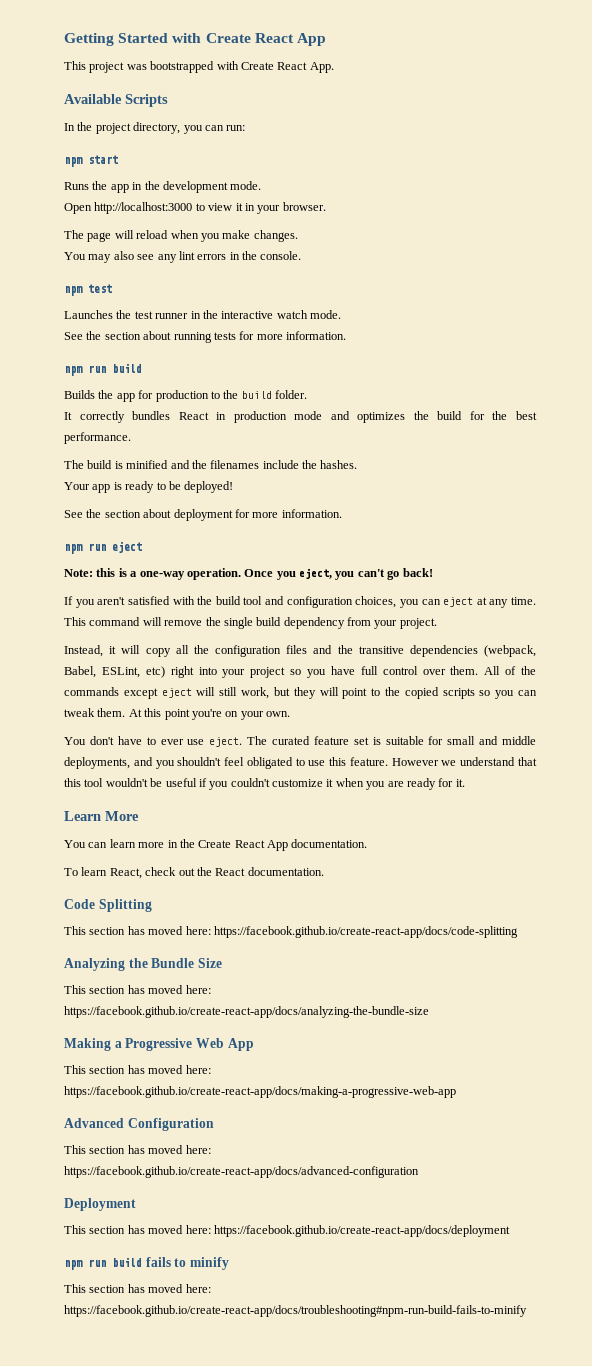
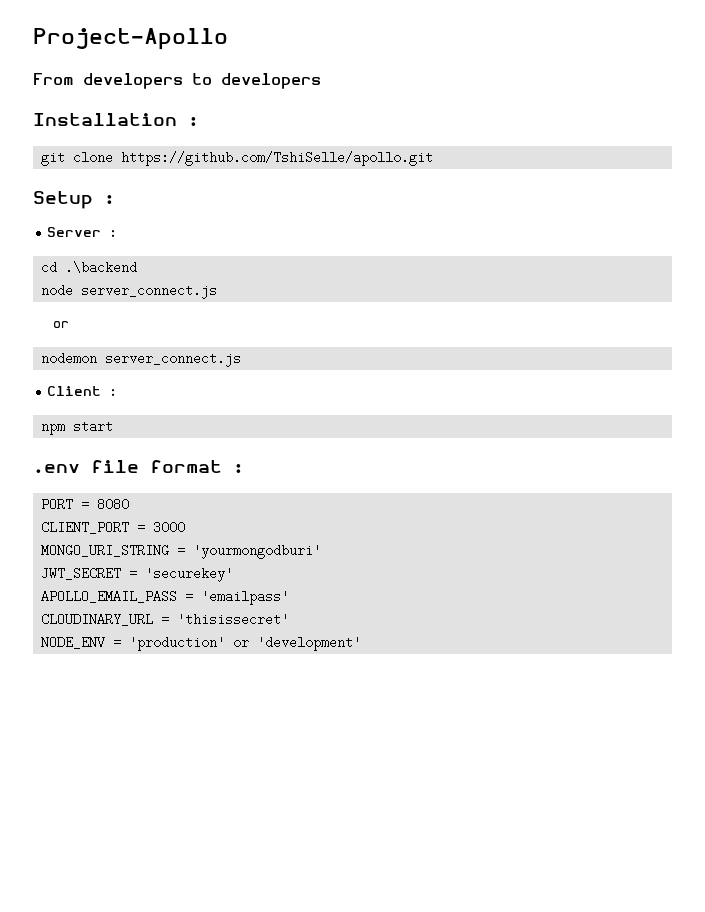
[64,33,326,46] [64,61,334,73] [64,94,168,107] [64,122,246,134] [64,155,118,167] [64,181,262,193] [64,202,326,214] [64,230,298,242] [64,251,302,263] [64,284,112,296] [64,310,341,319] [64,331,346,343] [64,363,142,376] [64,390,307,402] [64,411,538,423] [64,432,131,444] [64,460,358,469] [64,481,234,493] [64,509,342,521] [64,541,142,554] [64,568,433,580] [64,596,536,608] [64,617,437,629] [64,645,536,657] [64,666,536,678] [64,687,537,699] [64,708,290,720] [64,736,536,747] [64,757,537,769] [64,778,465,790] [64,811,139,821] [64,839,368,851] [64,867,324,879] [64,899,152,912] [64,926,518,938] [64,958,222,971] [64,985,211,994] [64,1006,429,1018] [64,1038,254,1051] [64,1065,211,1074] [64,1086,456,1098] [64,1118,214,1131] [64,1145,211,1154] [64,1166,419,1178] [64,1198,136,1211] [64,1225,510,1237] [64,1257,229,1270] [64,1284,211,1293] [64,1305,527,1317] Getting Started with Create React App // This project was bootstrapped with Create React App. // Available Scripts // In the project directory, you can run: // npm start // Runs the app in the development mode. // Open http://localhost:3000 to view it in your browser. // The page will reload when you make changes. // You may also see any lint errors in the console. // npm test // Launches the test runner in the interactive watch mode. // See the section about running tests for more information. // npm run build // Builds the app for production to the build folder. // It correctly bundles React in production mode and optimizes the build for the best performance. // The build is minified and the filenames include the hashes. // Your app is ready to be deployed! // See the section about deployment for more information. // npm run eject // Note: this is a one-way operation. Once you eject, you can't go back! // If you aren't satisfied with the build tool and configuration choices, you can eject at any time. This command will remove the single build dependency from your project. // Instead, it will copy all the configuration files and the transitive dependencies (webpack, Babel, ESLint, etc) right into your project so you have full control over them. All of the commands except eject will still work, but they will point to the copied scripts so you can tweak them. At this point you're on your own. // You don't have to ever use eject. The curated feature set is suitable for small and middle deployments, and you shouldn't feel obligated to use this feature. However we understand that this tool wouldn't be useful if you couldn't customize it when you are ready for it. // Learn More // You can learn more in the Create React App documentation. // To learn React, check out the React documentation. // Code Splitting // This section has moved here: https://facebook.github.io/create-react-app/docs/code-splitting // Analyzing the Bundle Size // This section has moved here: https://facebook.github.io/create-react-app/docs/analyzing-the-bundle-size // Making a Progressive Web App // This section has moved here: https://facebook.github.io/create-react-app/docs/making-a-progressive-web-app // Advanced Configuration // This section has moved here: https://facebook.github.io/create-react-app/docs/advanced-configuration // Deployment // This section has moved here: https://facebook.github.io/create-react-app/docs/deployment // npm run build fails to minify // This section has moved here: https://facebook.github.io/create-react-app/docs/troubleshooting#npm-run-build-fails-to-minify -> [33,28,228,50] [33,73,321,89] [33,113,199,126] [40,151,433,166] [33,191,115,209] [47,227,118,237] [40,261,137,274] [40,284,217,299] [52,321,69,328] [40,352,241,367] [47,386,118,396] [40,420,113,435] [33,460,244,473] [40,498,129,511] [40,521,185,534] [40,544,321,559] [40,567,233,582] [40,590,289,605] [40,613,289,626] [40,636,361,651] Project-Apollo // From developers to developers // Installation : // git clone https://github.com/TshiSelle/apollo.git // Setup : // Server : // cd .\backend // node server_connect.js // or // nodemon server_connect.js // Client : // npm start // .env file format : // PORT = 8080 // CLIENT_PORT = 3000 // MONGO_URI_STRING = 'yourmongodburi' // JWT_SECRET = 'securekey' // APOLLO_EMAIL_PASS = 'emailpass' // CLOUDINARY_URL = 'thisissecret' // NODE_ENV = 'production' or 'development'

